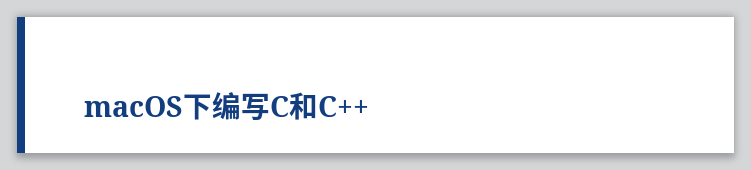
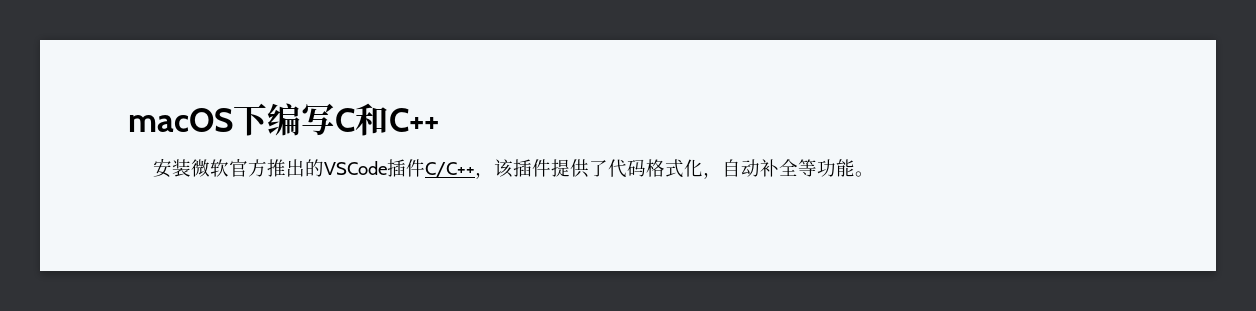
(369, 106) none -> [153,158,875,179] // 安装微软官方推出的VSCode插件C/C++，该插件提供了代码格式化，自动补全等功能。

